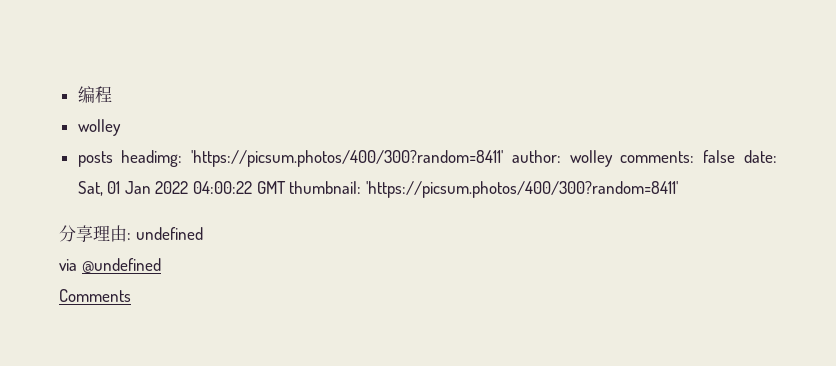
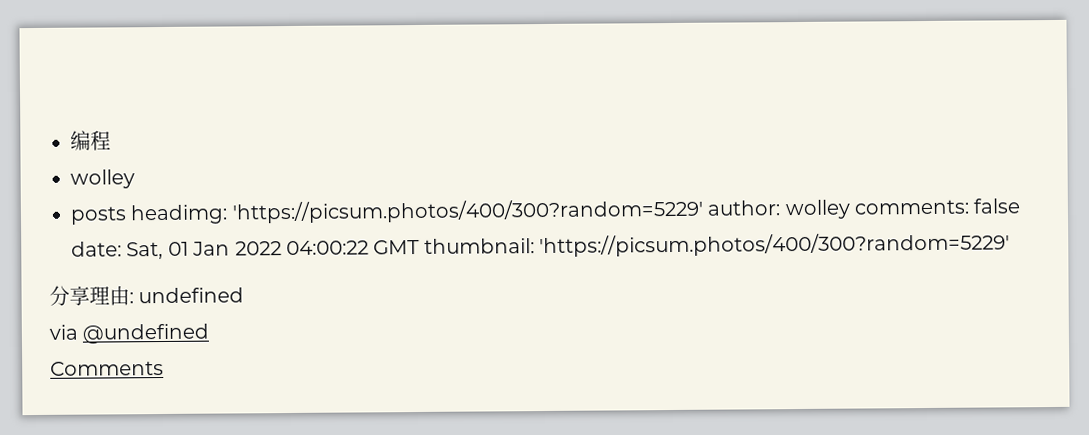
[191,150,504,167] 'https://picsum.photos/400/300?random=8411' -> [231,198,704,224] 'https://picsum.photos/400/300?random=5229'
[365,181,678,198] 'https://picsum.photos/400/300?random=8411' -> [539,232,1011,258] 'https://picsum.photos/400/300?random=5229'

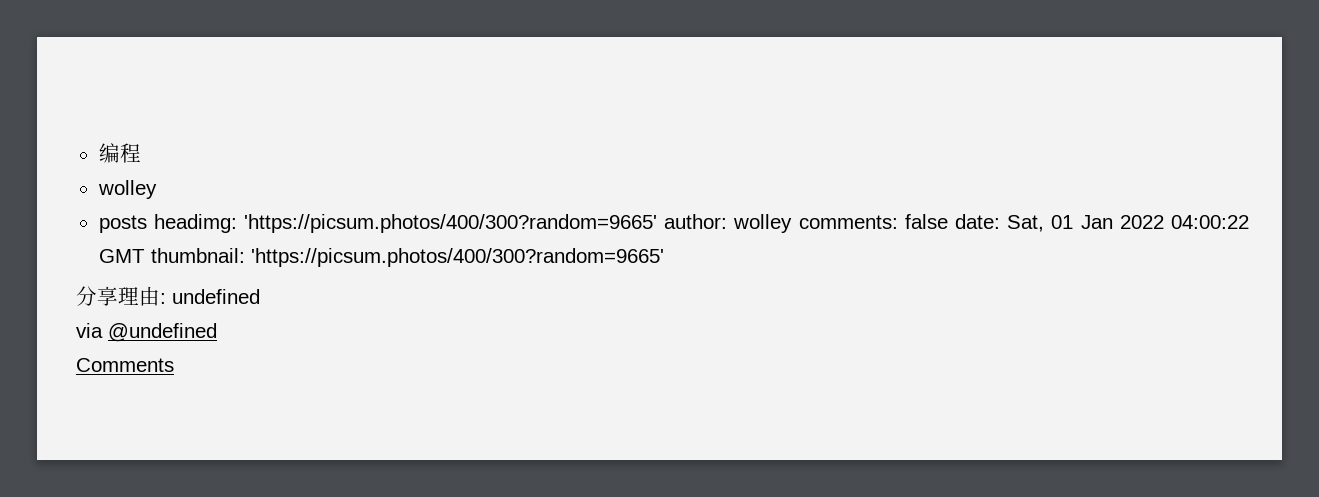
[231,198,704,224] 'https://picsum.photos/400/300?random=5229' -> [243,214,657,233] 'https://picsum.photos/400/300?random=9665'
[539,232,1011,258] 'https://picsum.photos/400/300?random=5229' -> [250,248,664,267] 'https://picsum.photos/400/300?random=9665'

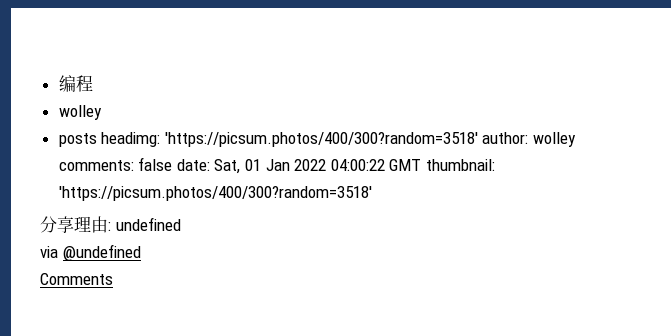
[243,214,657,233] 'https://picsum.photos/400/300?random=9665' -> [164,132,478,147] 'https://picsum.photos/400/300?random=3518'
[250,248,664,267] 'https://picsum.photos/400/300?random=9665' -> [58,186,372,201] 'https://picsum.photos/400/300?random=3518'

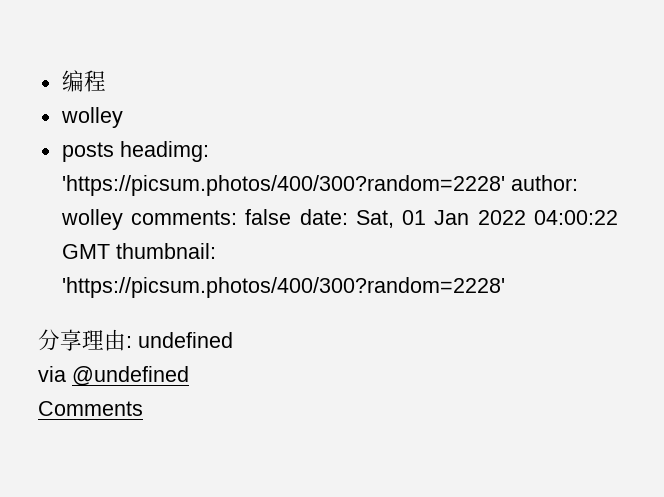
[164,132,478,147] 'https://picsum.photos/400/300?random=3518' -> [61,175,505,196] 'https://picsum.photos/400/300?random=2228'
[58,186,372,201] 'https://picsum.photos/400/300?random=3518' -> [61,277,505,298] 'https://picsum.photos/400/300?random=2228'

